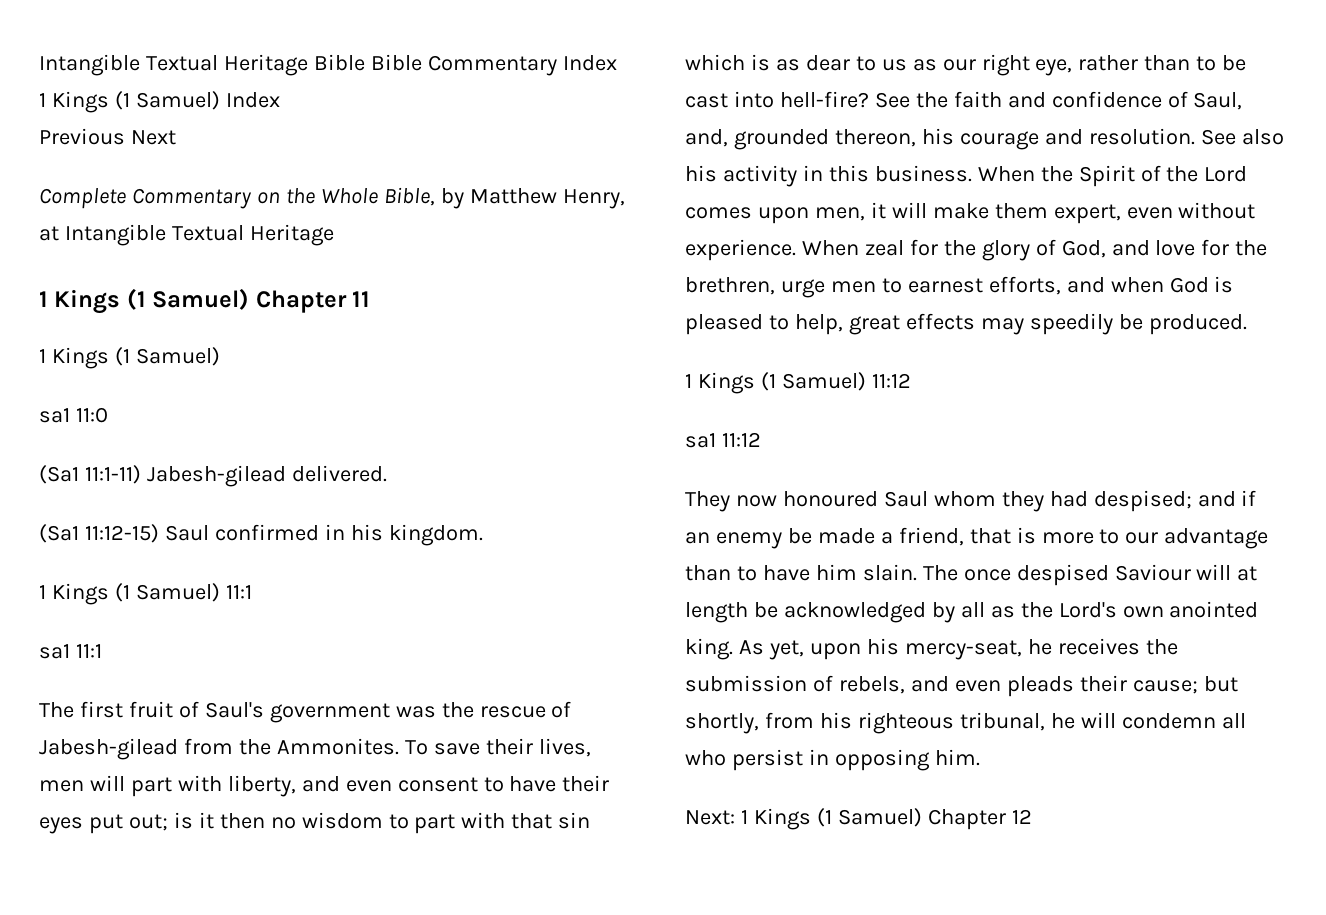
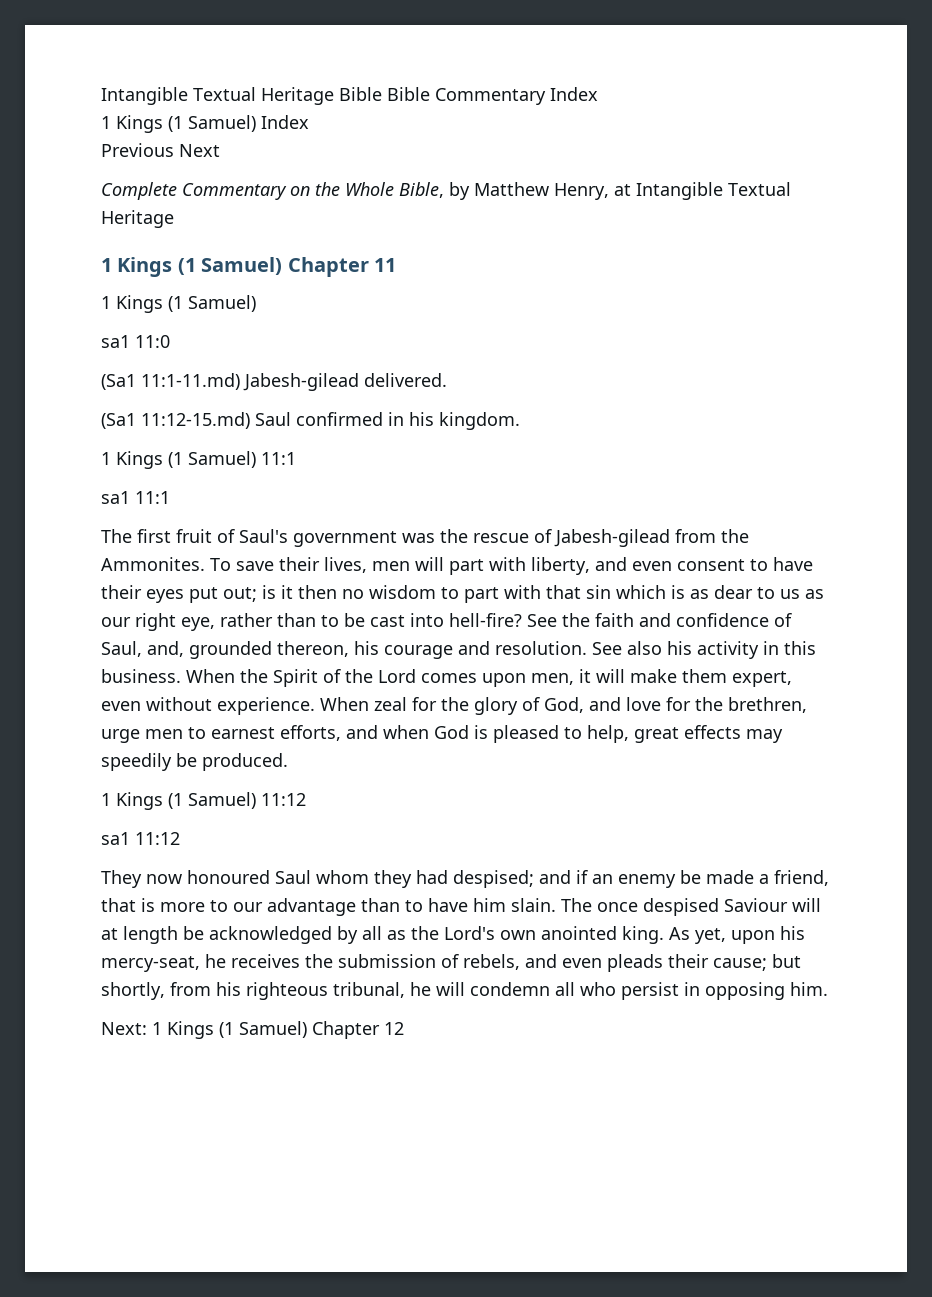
[84,465,141,484] 11:1-11) -> [141,373,240,390] 11:1-11.md)
[84,524,159,543] 11:12-15) -> [141,412,250,429] 11:12-15.md)

